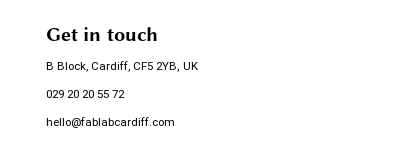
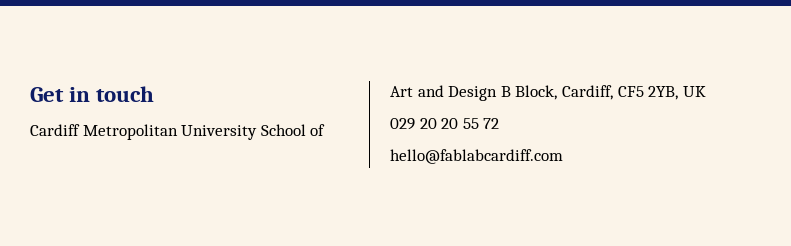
(158, 34) none -> [30,124,326,140] [390,85,498,101] Cardiff Metropolitan University School of Art and Design

